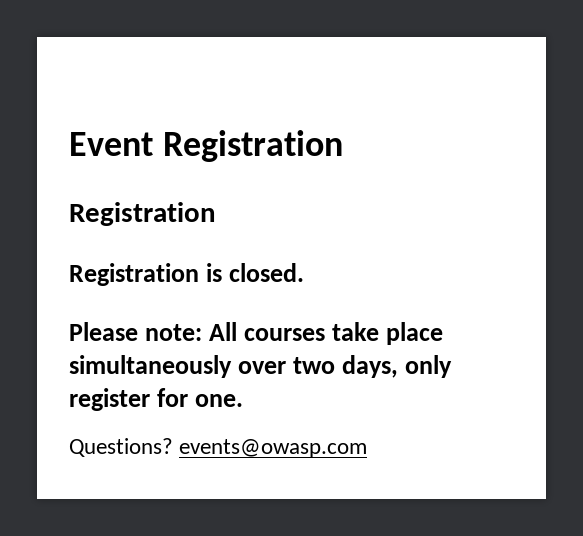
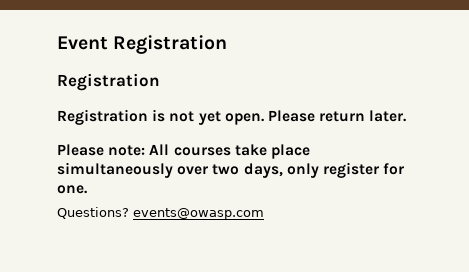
[229,263,305,282] closed. -> [169,110,407,125] not yet open. Please return later.

